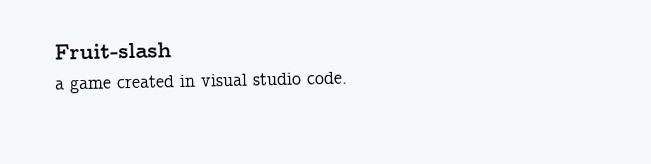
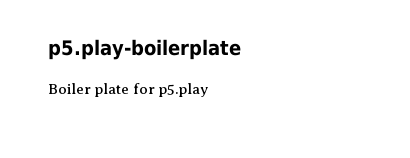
[54,42,172,60] [54,71,348,94] Fruit-slash // a game created in visual studio code. -> [48,39,241,60] [48,83,209,97] p5.play-boilerplate // Boiler plate for p5.play

